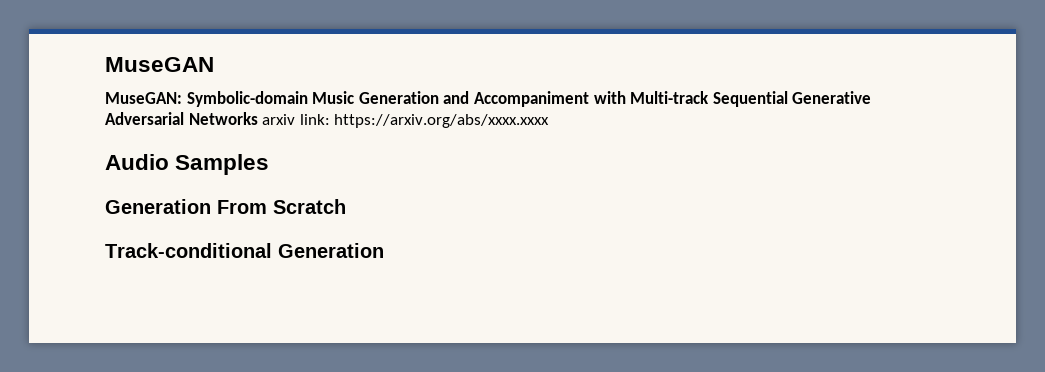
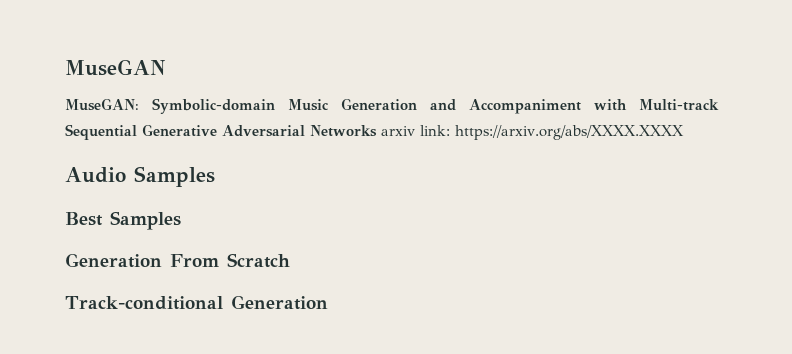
[334,114,550,128] https://arxiv.org/abs/xxxx.xxxx -> [455,125,684,140] https://arxiv.org/abs/XXXX.XXXX
(270, 164) none -> [65,211,181,230] // Best Samples

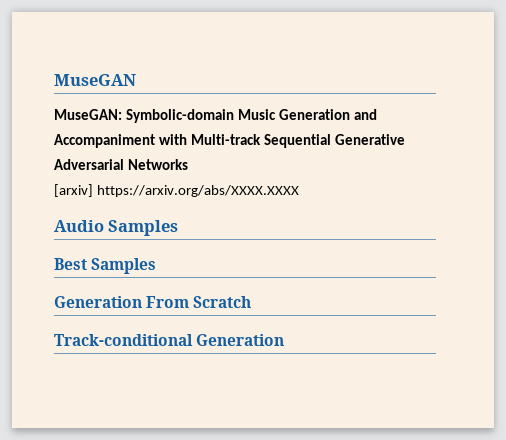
[381,125,450,136] arxiv link: -> [54,184,93,197] // [arxiv]

